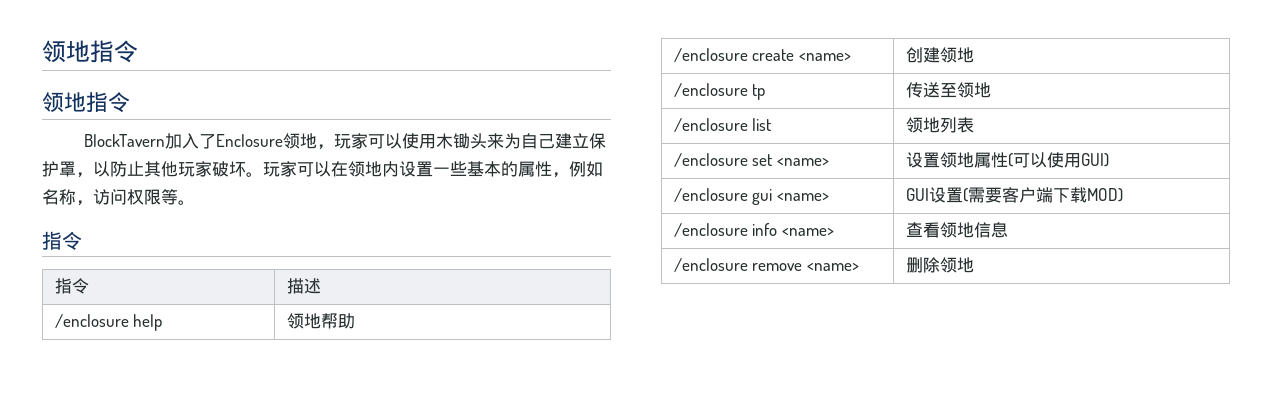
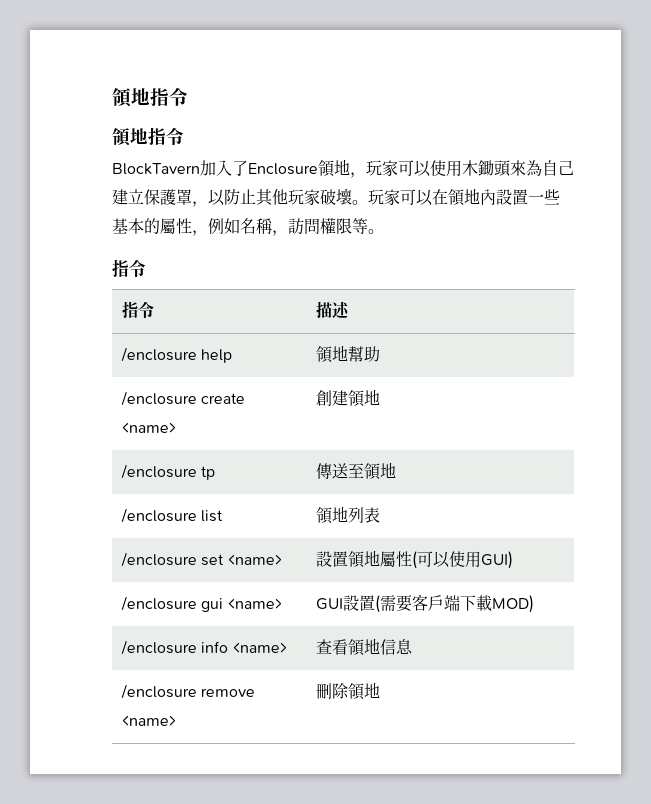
[42,40,138,63] [42,92,64,112] 领地指令 // 领 -> [112,88,188,107] [112,128,131,146] 領地指令 // 領
[283,133,301,149] 领 -> [318,160,335,177] 領
[453,133,522,149] 锄头来为 -> [478,160,542,177] 鋤頭來為
[42,161,59,177] 护 -> [160,189,176,205] 護
[229,161,246,177] 坏 -> [336,188,352,205] 壞
[348,161,416,177] 领地内设 -> [448,188,512,206] 領地內設
[518,161,535,177] 属 -> [160,218,176,234] 屬
[59,189,144,206] 称，访问权 -> [256,218,336,236] 稱，訪問權
[286,313,338,329] 领地帮 -> [316,345,365,363] 領地幫
[905,47,957,63] 创建领 -> [316,390,366,407] 創建領
[905,82,974,98] 传送至领 -> [316,463,382,480] 傳送至領
[905,117,923,133] 领 -> [316,507,334,524] 領
[905,152,991,168] 设置领地属 -> [316,550,397,568] 設置領地屬
[928,187,946,203] 设 -> [343,595,360,611] 設
[1018,187,1087,203] 户端下载 -> [428,595,493,611] 戶端下載
[939,222,957,238] 领 -> [348,639,366,656] 領
[905,257,957,273] 删除领 -> [316,683,366,700] 刪除領

